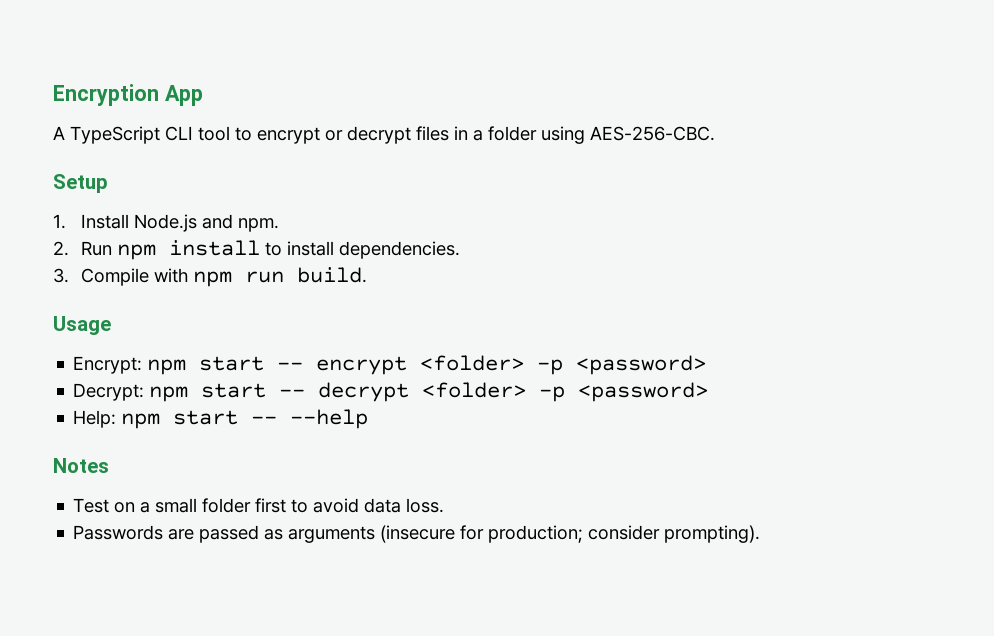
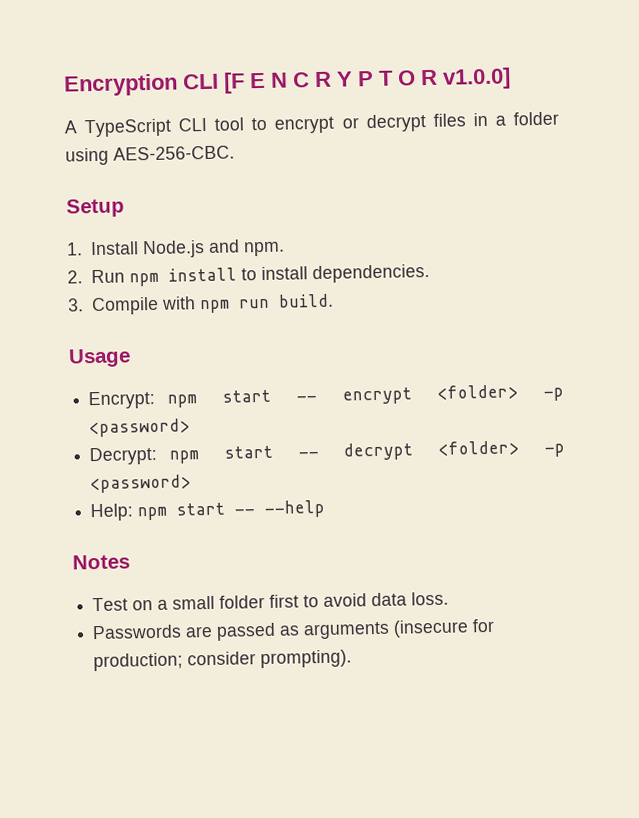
[164,85,203,106] App -> [182,67,511,94] CLI [F E N C R Y P T O R v1.0.0]

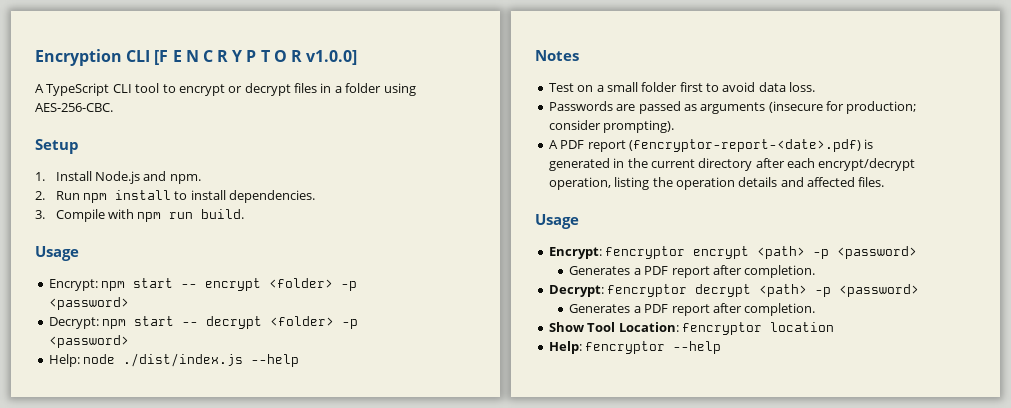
[137,502,256,521] npm start -- -> [83,353,244,367] node ./dist/index.js
(353, 659) none -> [548,139,874,152] [548,158,916,171] [548,177,885,190] [535,214,579,229] [548,246,918,259] [569,265,816,278] [548,284,920,297] [569,303,816,316] [548,322,834,335] [548,341,722,354] // A PDF report (fencryptor-report-<date>.pdf) is generated in the current directory after each encrypt/decrypt operation, listing the operation details and affected files. // Usage // Encrypt: fencryptor encrypt <path> -p <password> // Generates a PDF report after completion. // Decrypt: fencryptor decrypt <path> -p <password> // Generates a PDF report after completion. // Show Tool Location: fencryptor location // Help: fencryptor --help

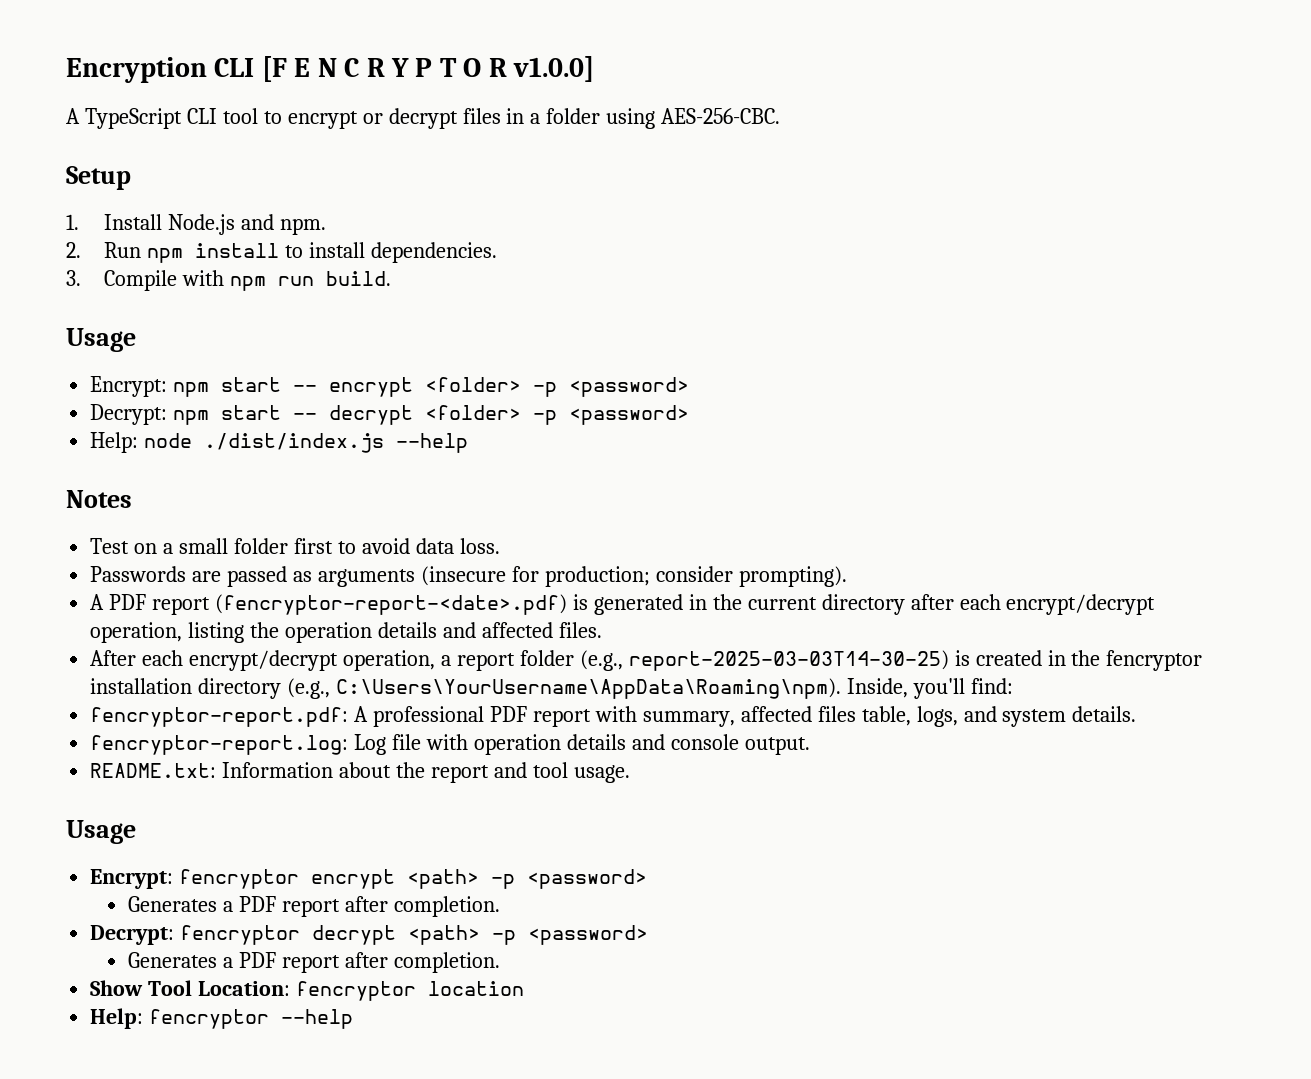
(885, 182) none -> [90,650,1203,671] [90,678,1013,699] [90,706,1137,727] [90,734,810,755] [90,762,630,783] // After each encrypt/decrypt operation, a report folder (e.g., report-2025-03-03T14-30-25) is created in the fencryptor installation directory (e.g., C:\Users\YourUsername\AppData\Roaming\npm). Inside, you'll find: // fencryptor-report.pdf: A professional PDF report with summary, affected files table, logs, and system details. // fencryptor-report.log: Log file with operation details and console output. // README.txt: Information about the report and tool usage.

